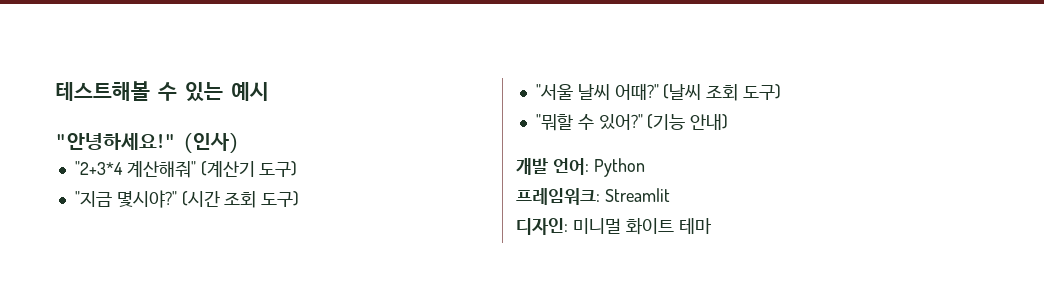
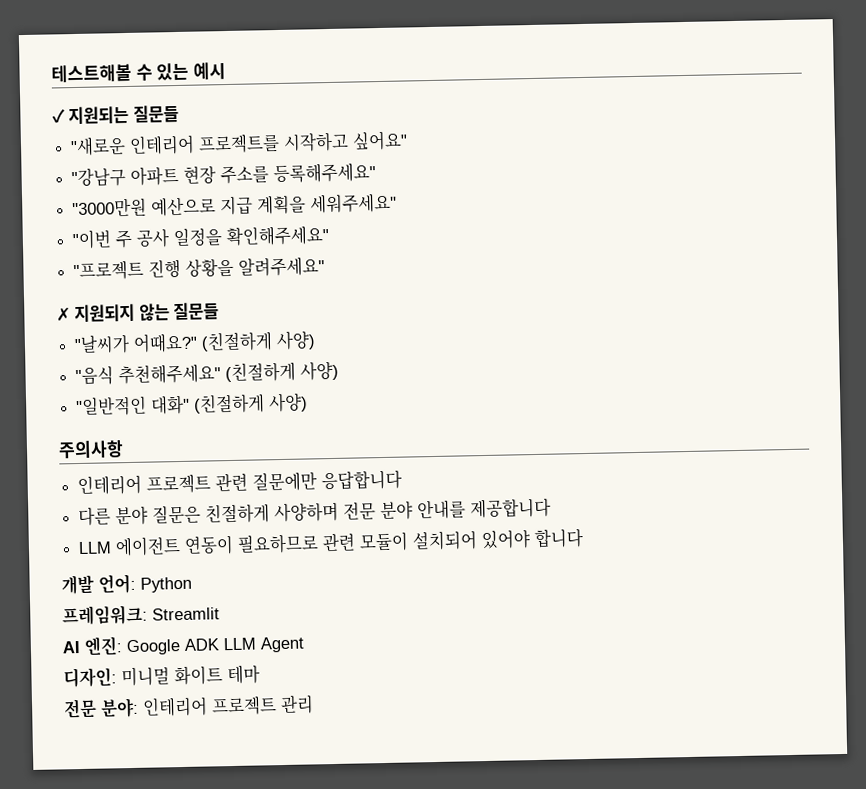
[55,133,238,154] [74,160,298,178] [74,190,300,208] [535,83,782,101] [535,114,729,131] "안녕하세요!" (인사) // "2+3*4 계산해줘" (계산기 도구) // "지금 몇시야?" (시간 조회 도구) // "서울 날씨 어때?" (날씨 조회 도구) // "뭐할 수 있어?" (기능 안내) -> [52,104,179,125] [70,130,409,157] [71,162,377,188] [72,193,398,218] [72,225,331,250] [73,257,326,281] [56,302,220,323] [74,330,317,355] [75,360,340,386] [75,392,309,417] [58,440,124,459] [77,470,403,496] [78,497,552,527] [78,529,585,557] ✓ 지원되는 질문들 // "새로운 인테리어 프로젝트를 시작하고 싶어요" // "강남구 아파트 현장 주소를 등록해주세요" // "3000만원 예산으로 지급 계획을 세워주세요" // "이번 주 공사 일정을 확인해주세요" // "프로젝트 진행 상황을 알려주세요" // ✗ 지원되지 않는 질문들 // "날씨가 어때요?" (친절하게 사양) // "음식 추천해주세요" (친절하게 사양) // "일반적인 대화" (친절하게 사양) // 주의사항 // 인테리어 프로젝트 관련 질문에만 응답합니다 // 다른 분야 질문은 친절하게 사양하며 전문 분야 안내를 제공합니다 // LLM 에이전트 연동이 필요하므로 관련 모듈이 설치되어 있어야 합니다
(670, 195) none -> [62,636,305,656] // AI 엔진: Google ADK LLM Agent
(712, 226) none -> [63,695,314,719] // 전문 분야: 인테리어 프로젝트 관리

